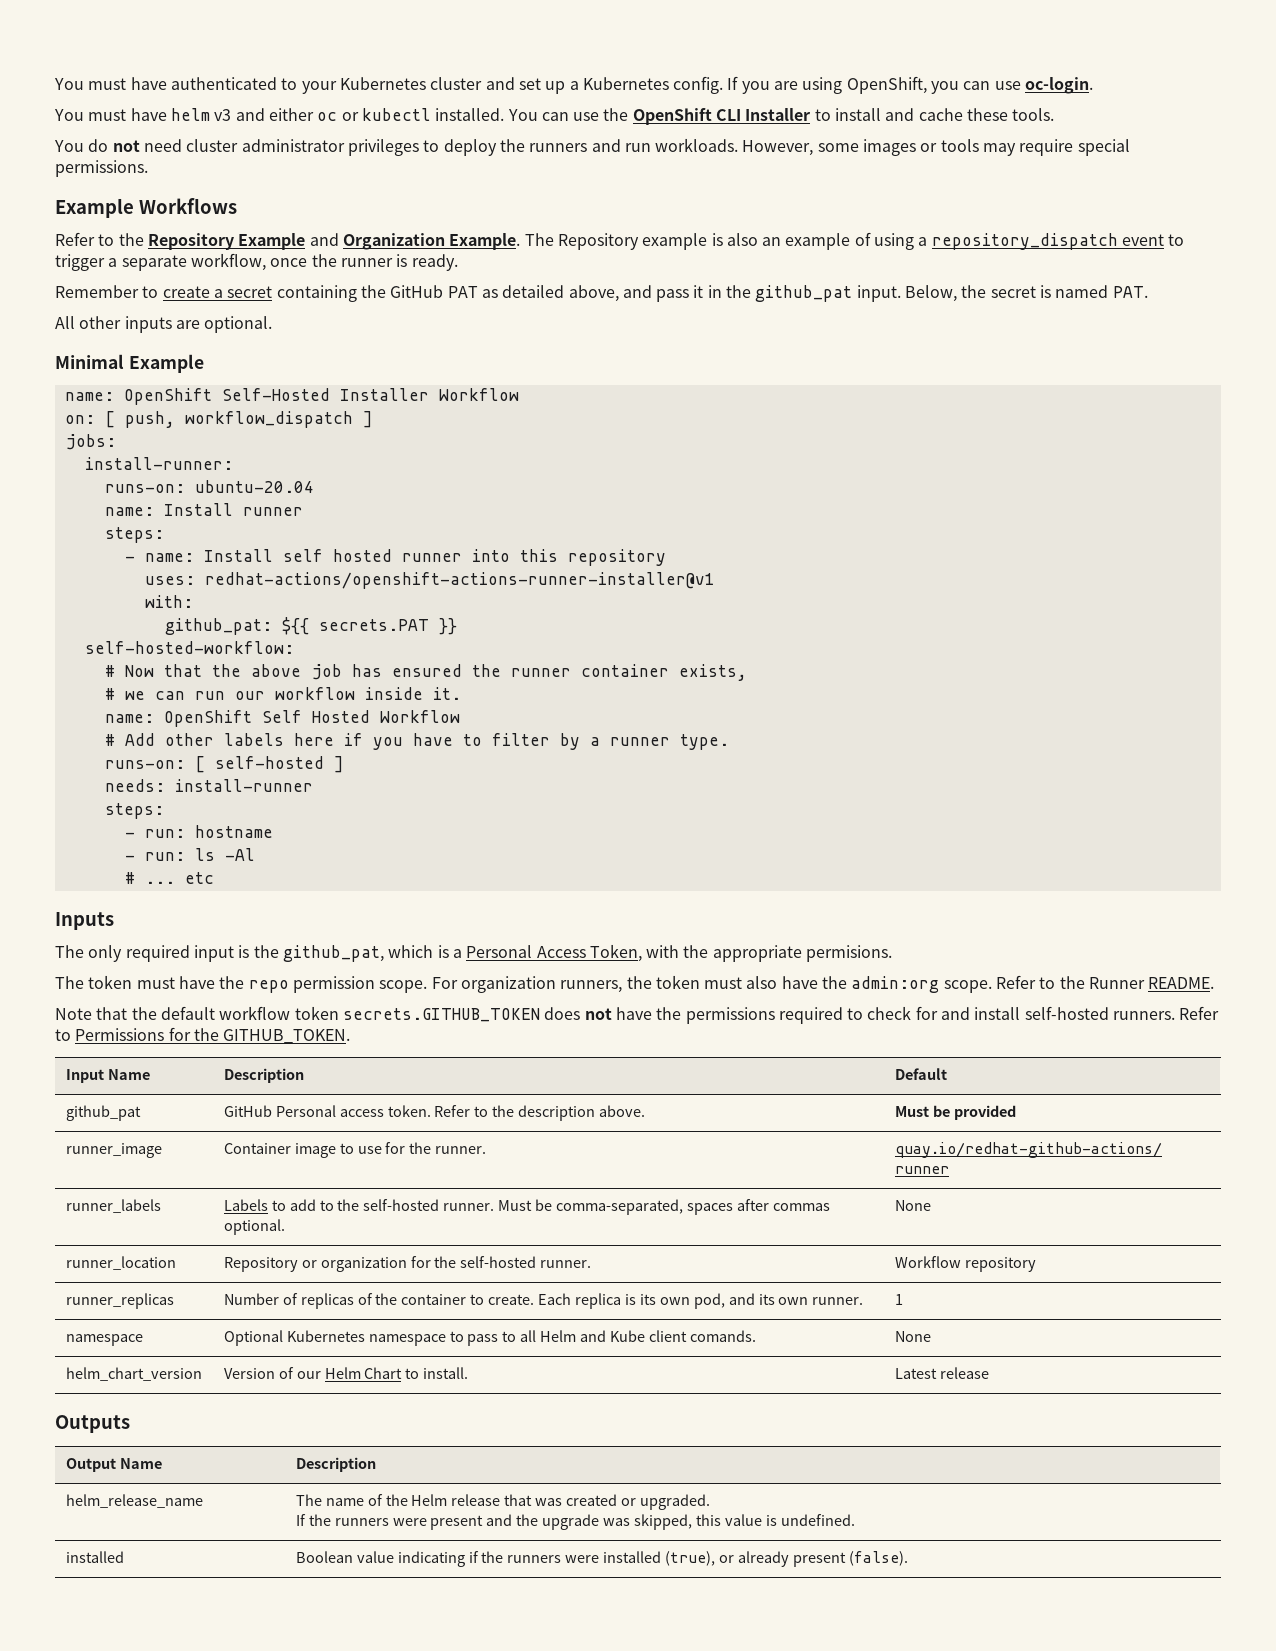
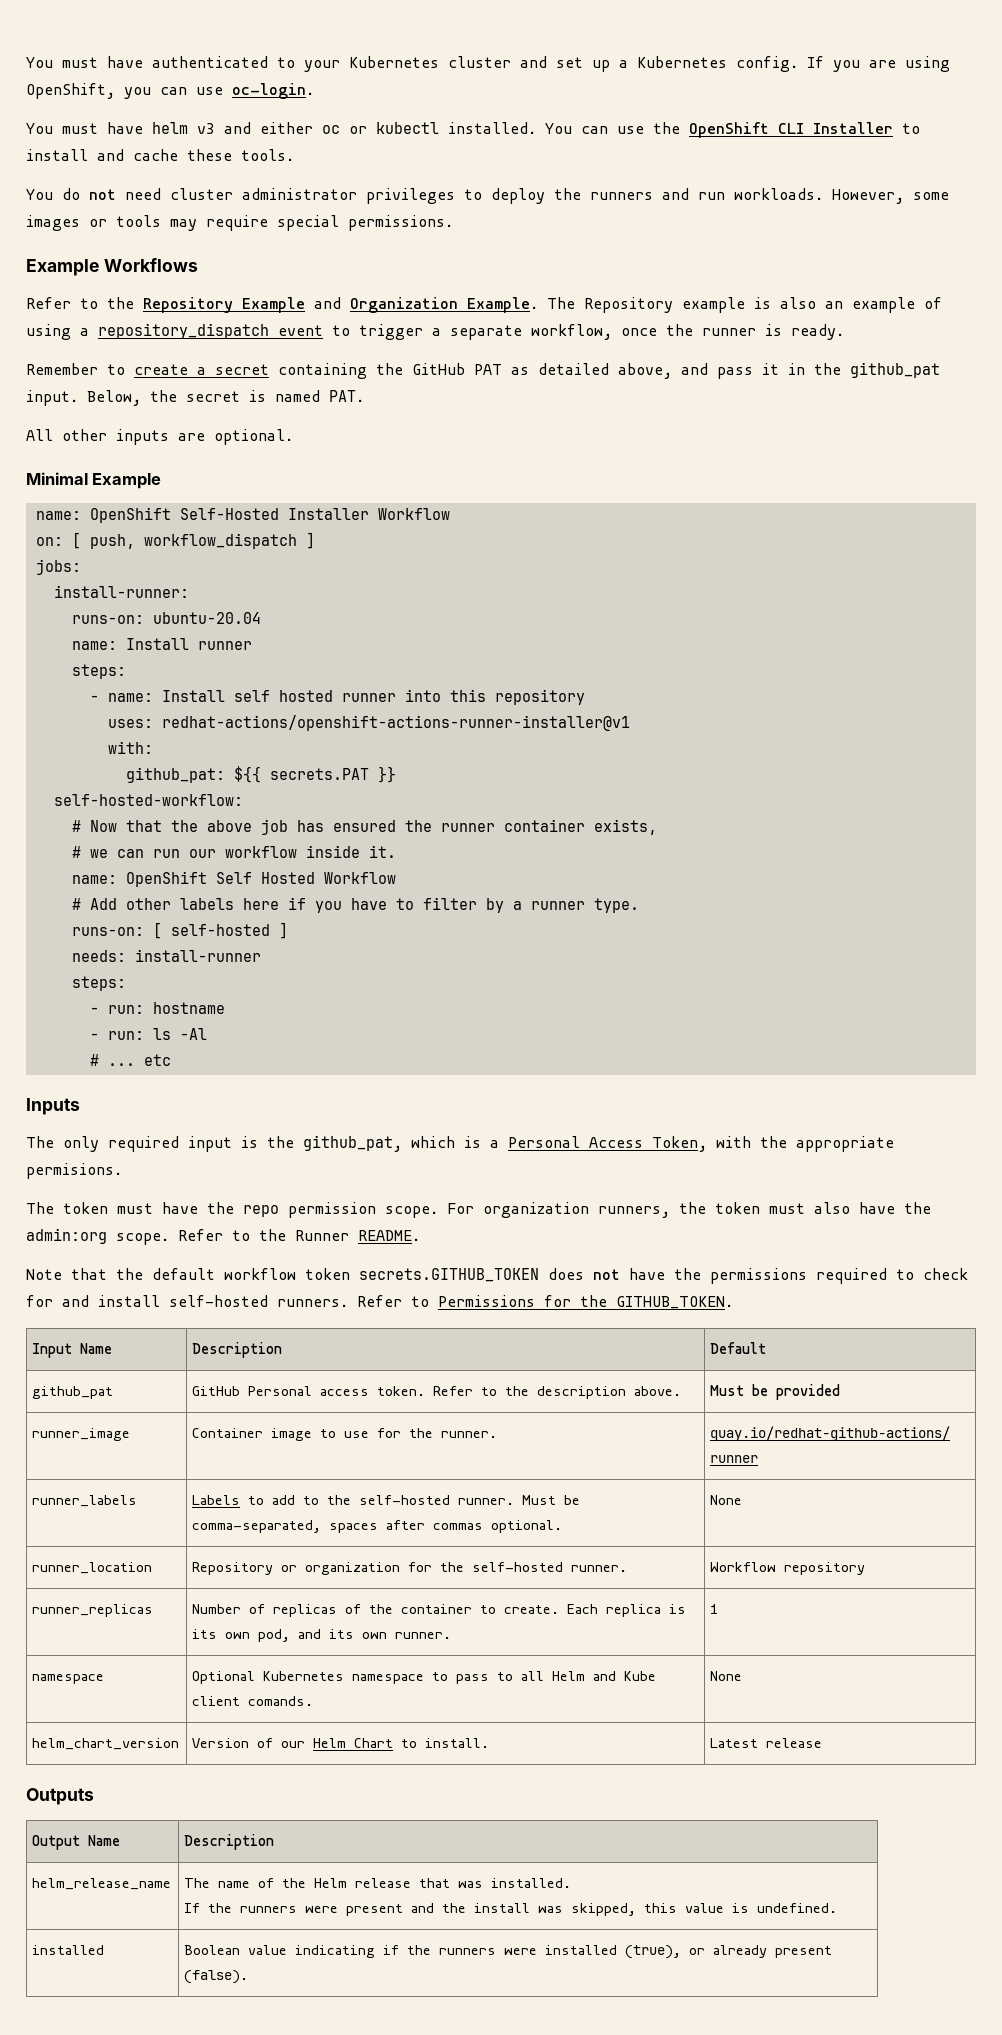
[566,1494,710,1510] created or upgraded. -> [491,1878,572,1888] installed.
[542,1514,600,1530] upgrade -> [474,1903,531,1913] install

